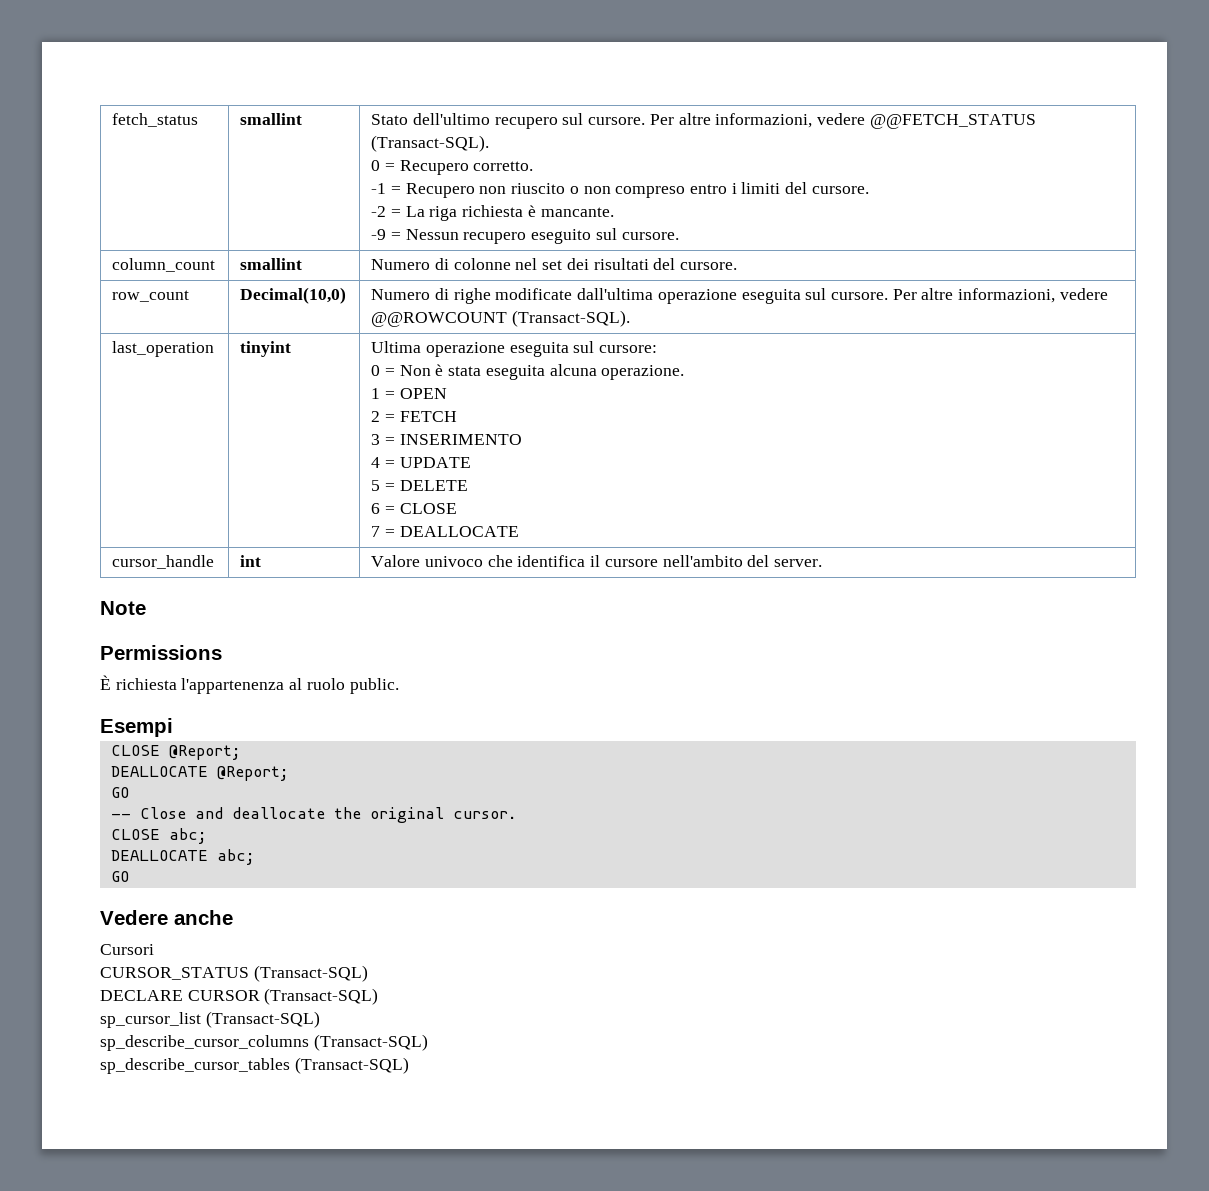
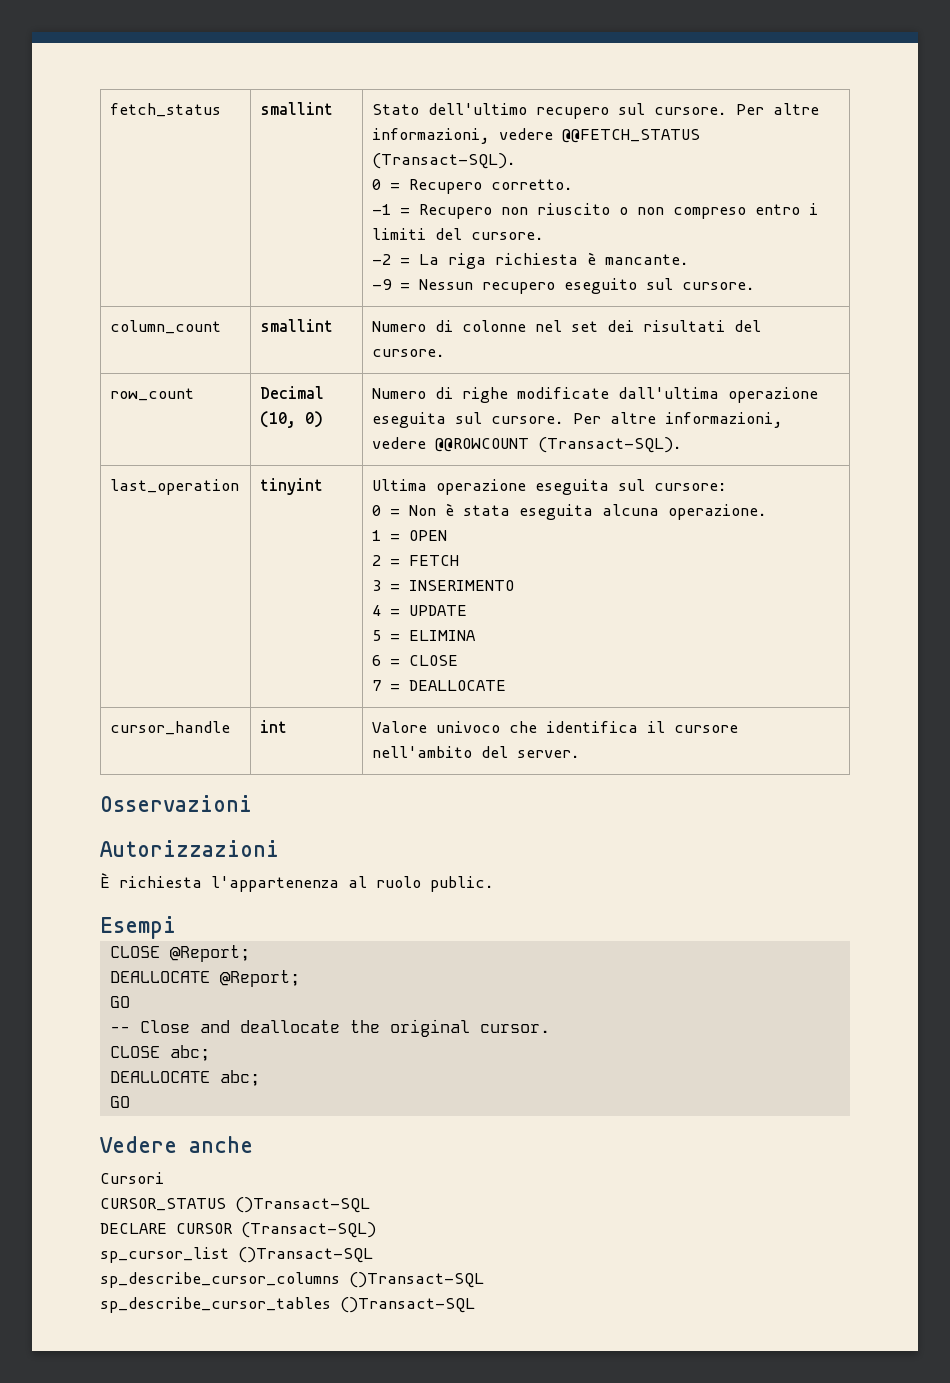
[240,287,347,304] Decimal(10,0) -> [260,386,325,399] [260,411,324,428] Decimal (10, 0)
[399,480,468,491] DELETE -> [409,630,477,641] ELIMINA
[100,601,146,615] [100,645,222,660] Note // Permissions -> [100,795,252,812] [100,840,279,857] Osservazioni // Autorizzazioni
[253,965,368,982] (Transact-SQL) -> [235,1197,370,1213] ()Transact-SQL
[205,1011,320,1028] (Transact-SQL) -> [238,1247,373,1263] ()Transact-SQL
[313,1034,428,1051] (Transact-SQL) -> [349,1272,484,1288] ()Transact-SQL
[294,1057,409,1074] (Transact-SQL) -> [340,1297,475,1313] ()Transact-SQL

